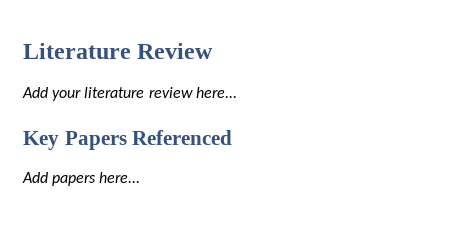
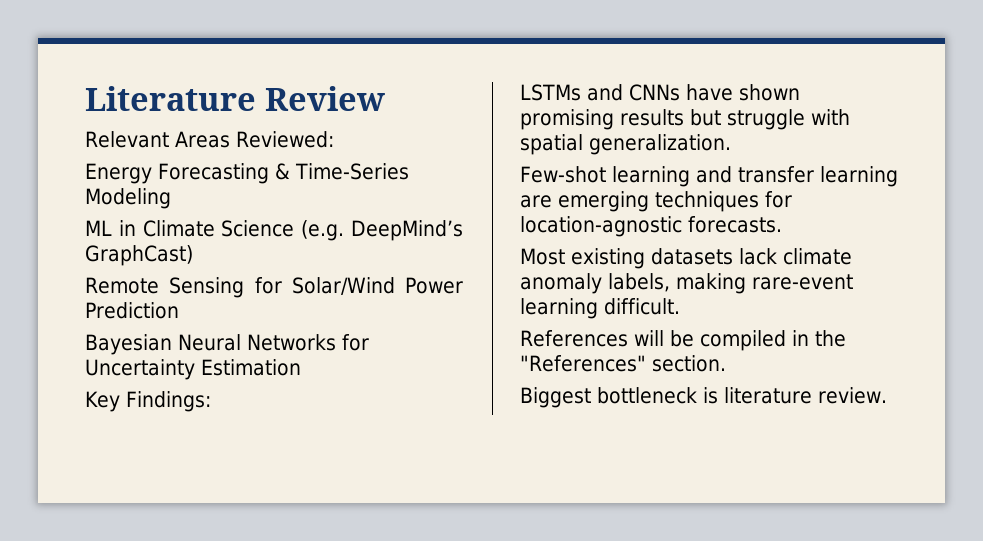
[22,87,237,101] [23,130,233,150] [22,172,141,186] Add your literature review here... // Key Papers Referenced // Add papers here... -> [85,131,334,148] [85,163,409,184] [85,188,171,209] [85,220,464,241] [85,245,193,266] [85,277,464,298] [85,302,179,319] [85,334,369,355] [85,359,301,380] [85,391,211,412] [520,84,800,101] [520,109,850,130] [520,134,731,155] [520,166,898,187] [520,191,792,212] [520,216,782,237] [520,248,852,269] [520,273,853,294] [520,298,680,319] [520,330,846,351] [520,355,726,372] [520,387,887,408] Relevant Areas Reviewed: // Energy Forecasting & Time-Series Modeling // ML in Climate Science (e.g. DeepMind’s GraphCast) // Remote Sensing for Solar/Wind Power Prediction // Bayesian Neural Networks for Uncertainty Estimation // Key Findings: // LSTMs and CNNs have shown promising results but struggle with spatial generalization. // Few-shot learning and transfer learning are emerging techniques for location-agnostic forecasts. // Most existing datasets lack climate anomaly labels, making rare-event learning difficult. // References will be compiled in the "References" section. // Biggest bottleneck is literature review.

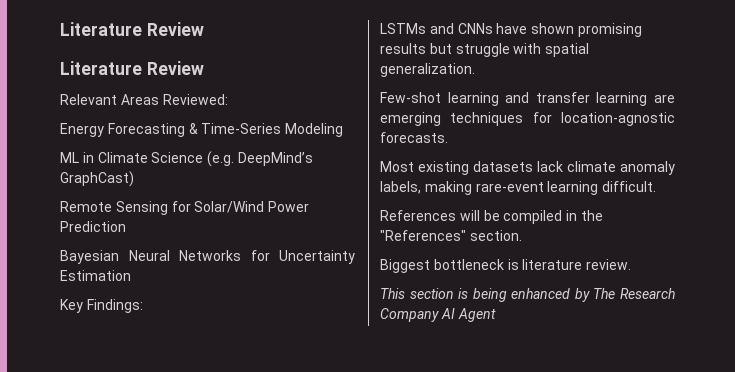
[85,86,385,111] Literature Review -> [60,22,204,36] [60,61,204,75] Literature Review // Literature Review
(887, 395) none -> [380,288,675,302] [380,308,496,322] // This section is being enhanced by The Research Company AI Agent

